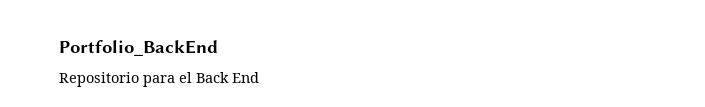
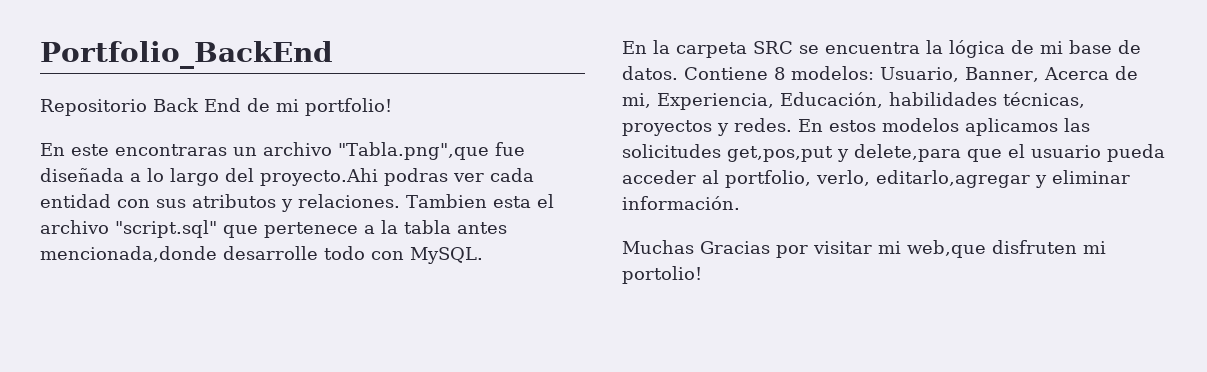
[143,72,259,87] para el Back End -> [153,98,392,116] [40,142,525,160] [40,168,534,186] [40,194,554,212] [40,220,507,238] [40,246,483,264] [622,40,1141,58] [622,66,1138,82] [622,92,1085,110] [622,118,1090,136] [622,144,1165,162] [622,170,1130,188] [622,196,740,210] [622,240,1106,258] [622,266,702,284] Back End de mi portfolio! // En este encontraras un archivo "Tabla.png",que fue diseñada a lo largo del proyecto.Ahi podras ver cada entidad con sus atributos y relaciones. Tambien esta el archivo "script.sql" que pertenece a la tabla antes mencionada,donde desarrolle todo con MySQL. // En la carpeta SRC se encuentra la lógica de mi base de datos. Contiene 8 modelos: Usuario, Banner, Acerca de mi, Experiencia, Educación, habilidades técnicas, proyectos y redes. En estos modelos aplicamos las solicitudes get,pos,put y delete,para que el usuario pueda acceder al portfolio, verlo, editarlo,agregar y eliminar información. // Muchas Gracias por visitar mi web,que disfruten mi portolio!

